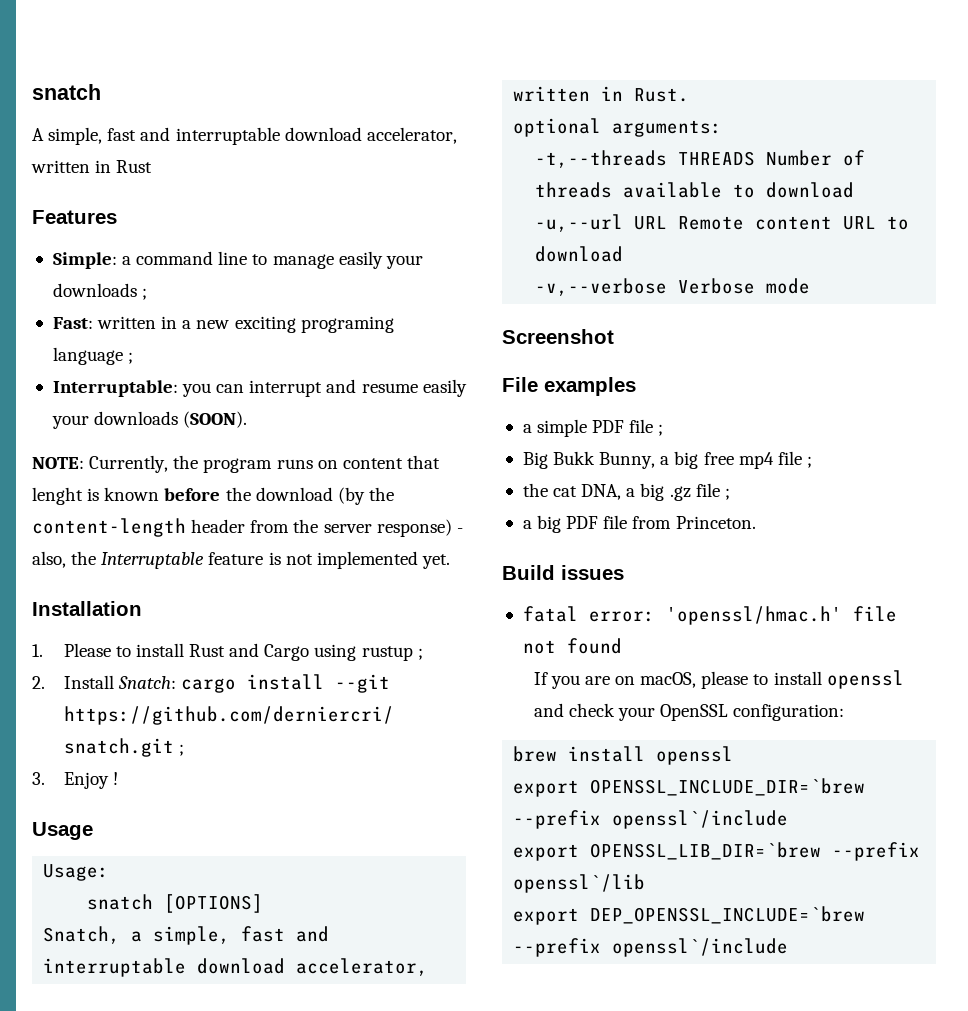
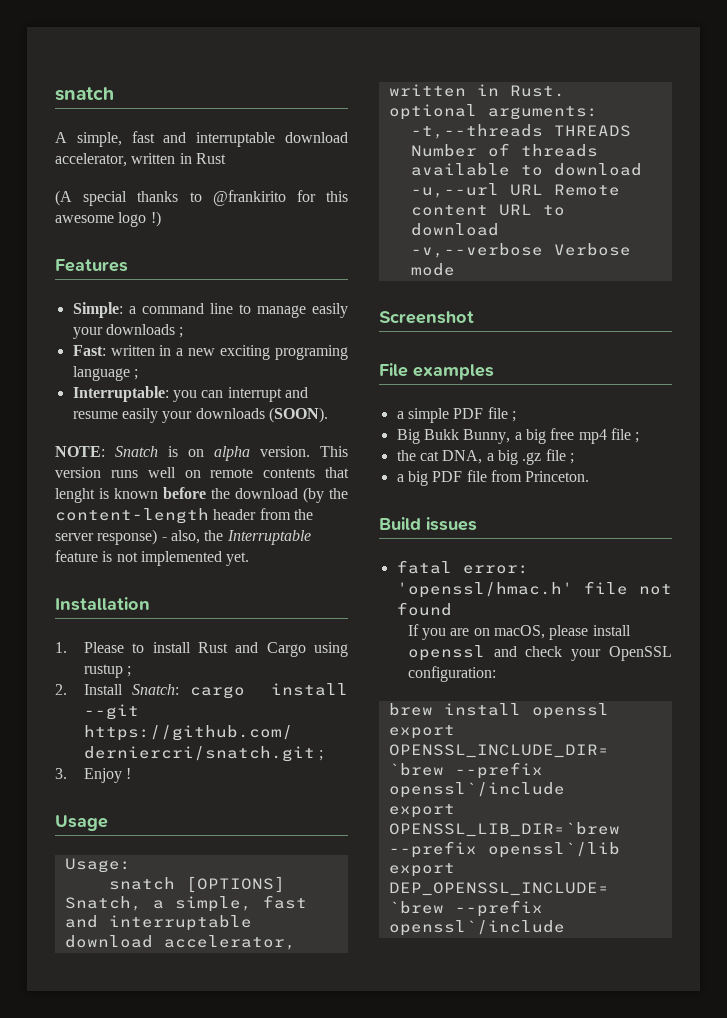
(153, 166) none -> [55,190,348,206] [55,211,161,227] // (A special thanks to @frankirito for this awesome logo !)
[89,455,403,473] Currently, the program runs on content -> [115,446,348,461] [55,467,316,478] Snatch is on alpha version. This version runs well on remote contents
[753,674,769,685] to -> (589, 632) none

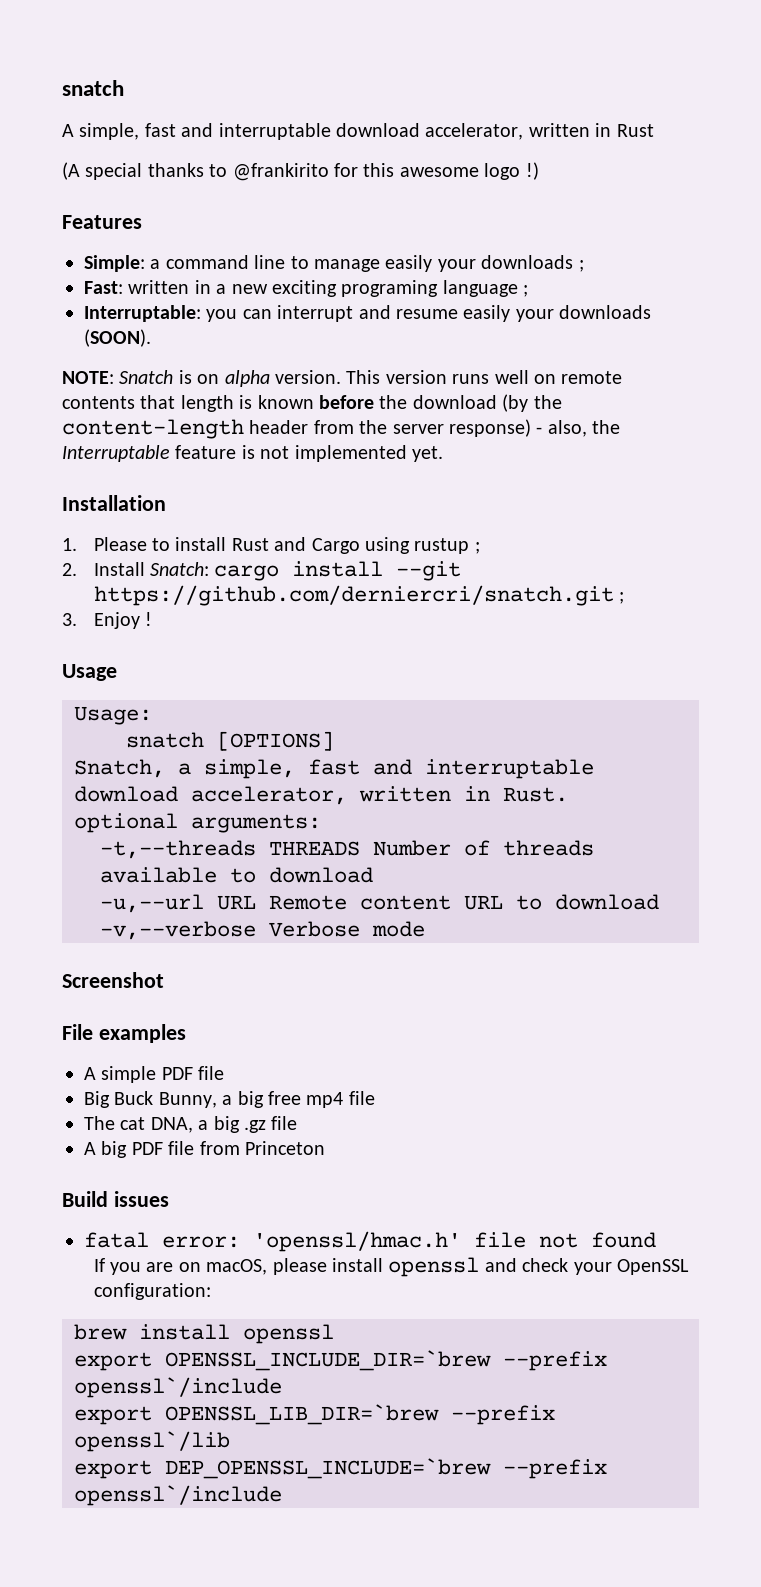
[55,488,95,503] lenght -> [180,395,234,412] length
[396,411,404,419] a -> [84,1067,96,1080] A
[511,411,516,422] ; -> (225, 1073) none
[423,429,459,440] Bukk -> [114,1091,154,1105] Buck
[635,432,640,443] [396,450,416,461] ; // the -> [84,1116,115,1130] // The
[569,453,574,464] [396,474,404,482] ; // a -> [84,1142,96,1155] // A
[525,471,590,482] Princeton. -> [245,1141,325,1155] Princeton

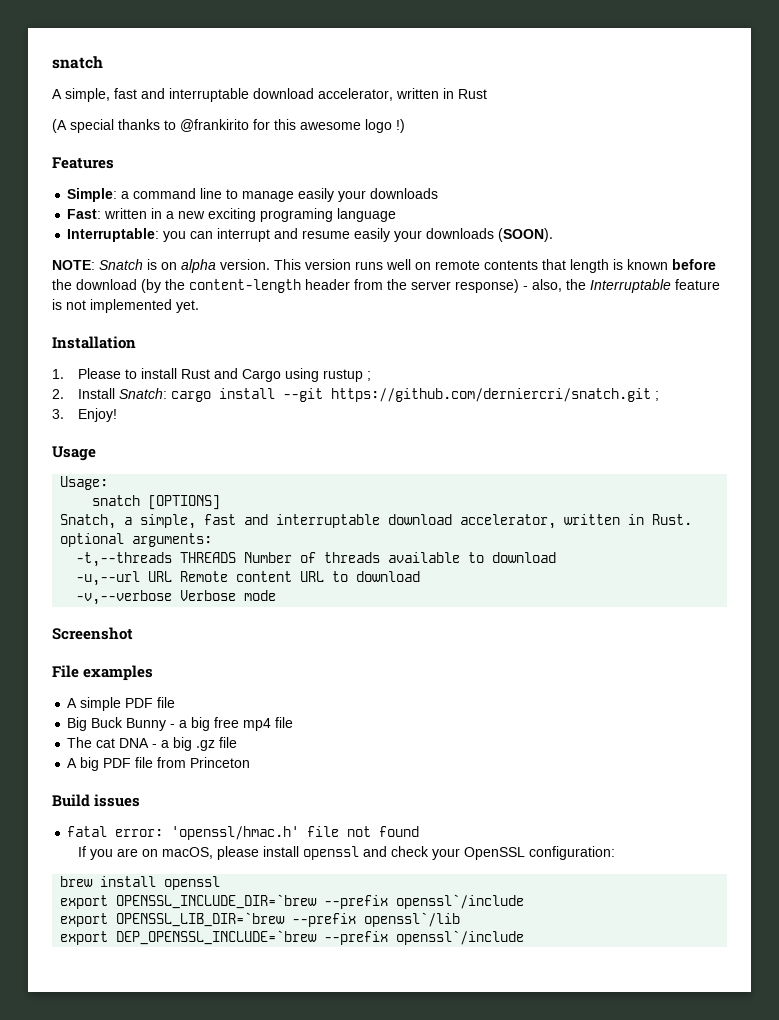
[578,260,584,272] ; -> (439, 193) none
[523,285,529,297] ; -> (397, 215) none
[93,612,152,629] Enjoy ! -> [77,408,117,422] Enjoy!
[158,1092,217,1108] Bunny, -> [126,718,176,731] Bunny -
[150,1117,193,1133] DNA, -> [119,738,158,748] DNA -

